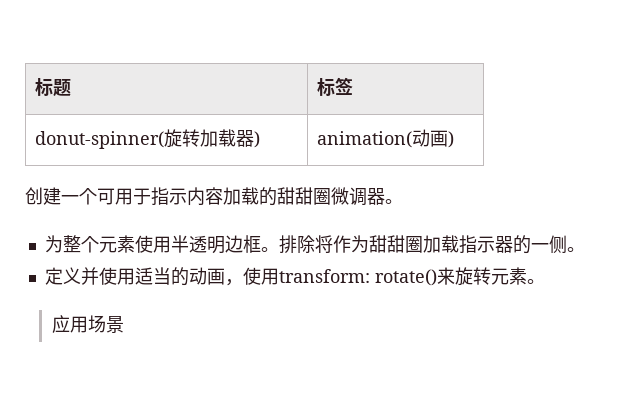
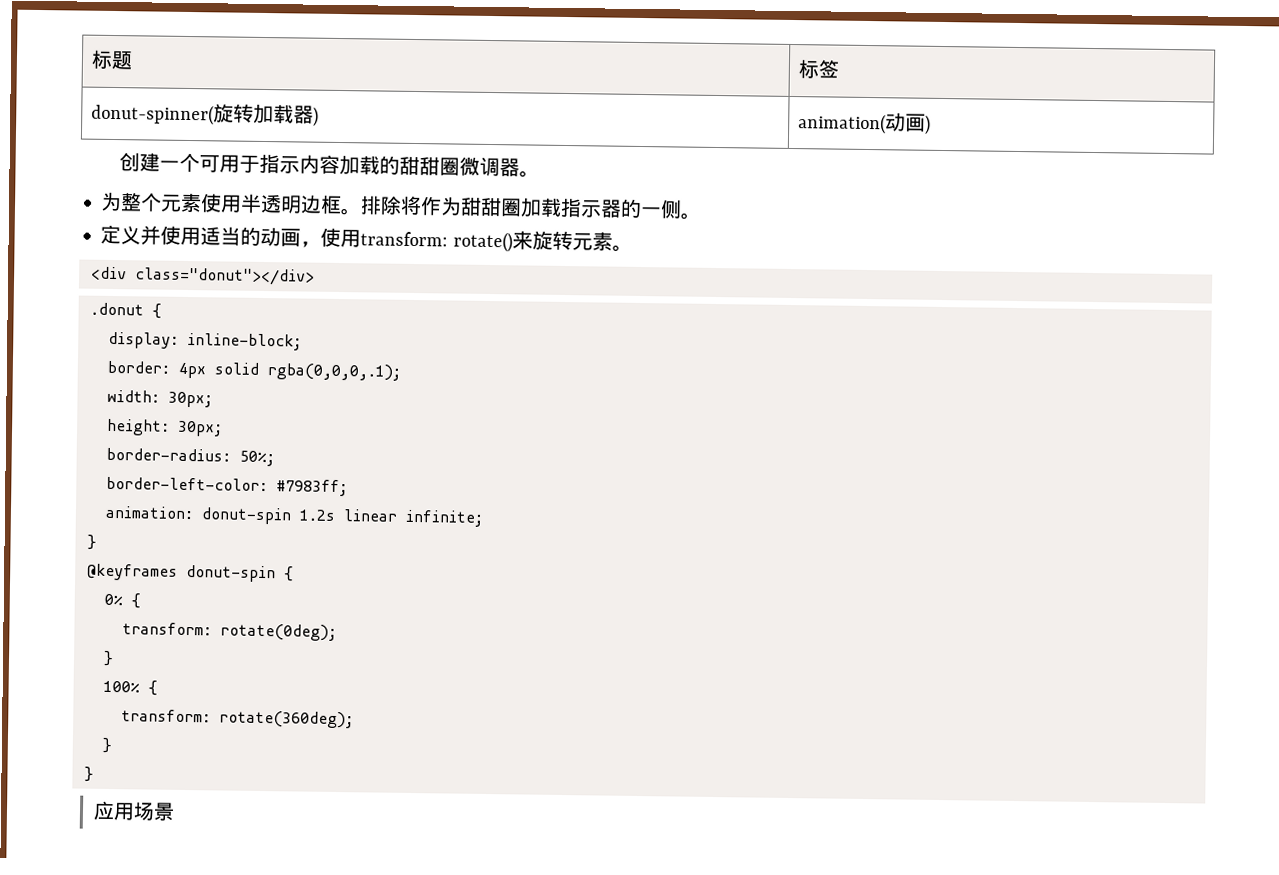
(545, 281) none -> [90,266,315,286] [89,302,162,319] [107,331,302,351] [106,360,401,381] [106,389,213,408] [105,418,223,437] [105,447,275,467] [105,476,348,497] [104,505,484,527] [86,534,97,550] [86,563,294,583] [103,593,141,609] [121,622,337,641] [102,650,114,667] [102,680,158,696] [120,709,354,729] [101,737,112,754] [83,766,94,782] // <div class="donut"></div> // .donut { // display: inline-block; // border: 4px solid rgba(0,0,0,.1); // width: 30px; // height: 30px; // border-radius: 50%; // border-left-color: #7983ff; // animation: donut-spin 1.2s linear infinite; // } // @keyframes donut-spin { // 0% { // transform: rotate(0deg); // } // 100% { // transform: rotate(360deg); // } // }

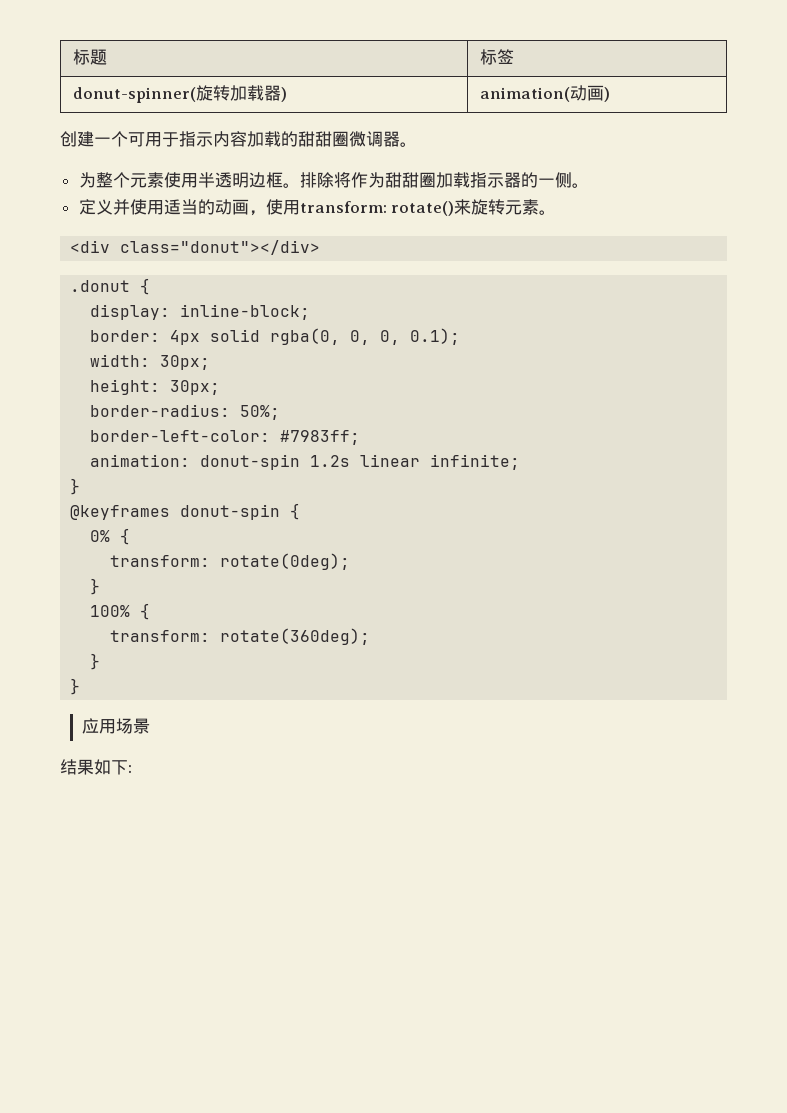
[266,363,401,381] rgba(0,0,0,.1); -> [270,328,461,345] rgba(0, 0, 0, 0.1);
(176, 811) none -> [60,759,132,775] // 结果如下:

